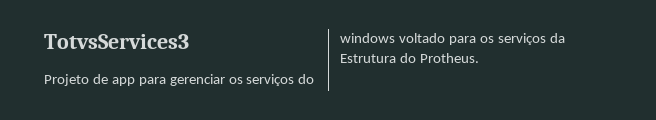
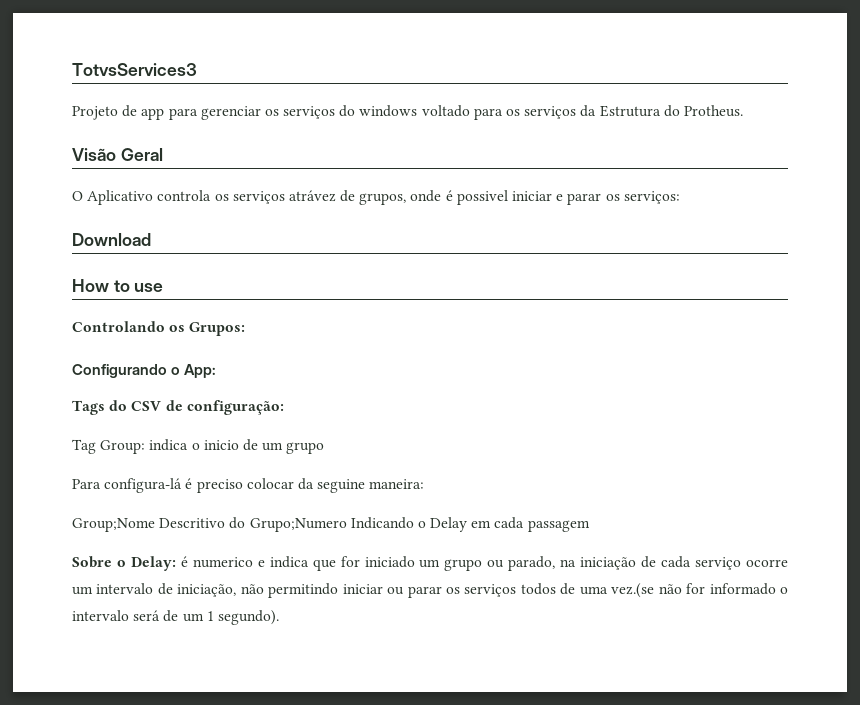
(479, 58) none -> [72,148,163,161] [72,190,680,205] [72,233,151,246] [72,279,164,292] [72,321,246,336] [72,364,217,378] [72,400,284,415] [72,439,325,454] [72,478,425,493] [72,517,590,532] [72,556,789,571] [72,583,789,598] [72,610,279,625] // Visão Geral // O Aplicativo controla os serviços atrávez de grupos, onde é possivel iniciar e parar os serviços: // Download // How to use // Controlando os Grupos: // Configurando o App: // Tags do CSV de configuração: // Tag Group: indica o inicio de um grupo // Para configura-lá é preciso colocar da seguine maneira: // Group;Nome Descritivo do Grupo;Numero Indicando o Delay em cada passagem // Sobre o Delay: é numerico e indica que for iniciado um grupo ou parado, na iniciação de cada serviço ocorre um intervalo de iniciação, não permitindo iniciar ou parar os serviços todos de uma vez.(se não for informado o intervalo será de um 1 segundo).

